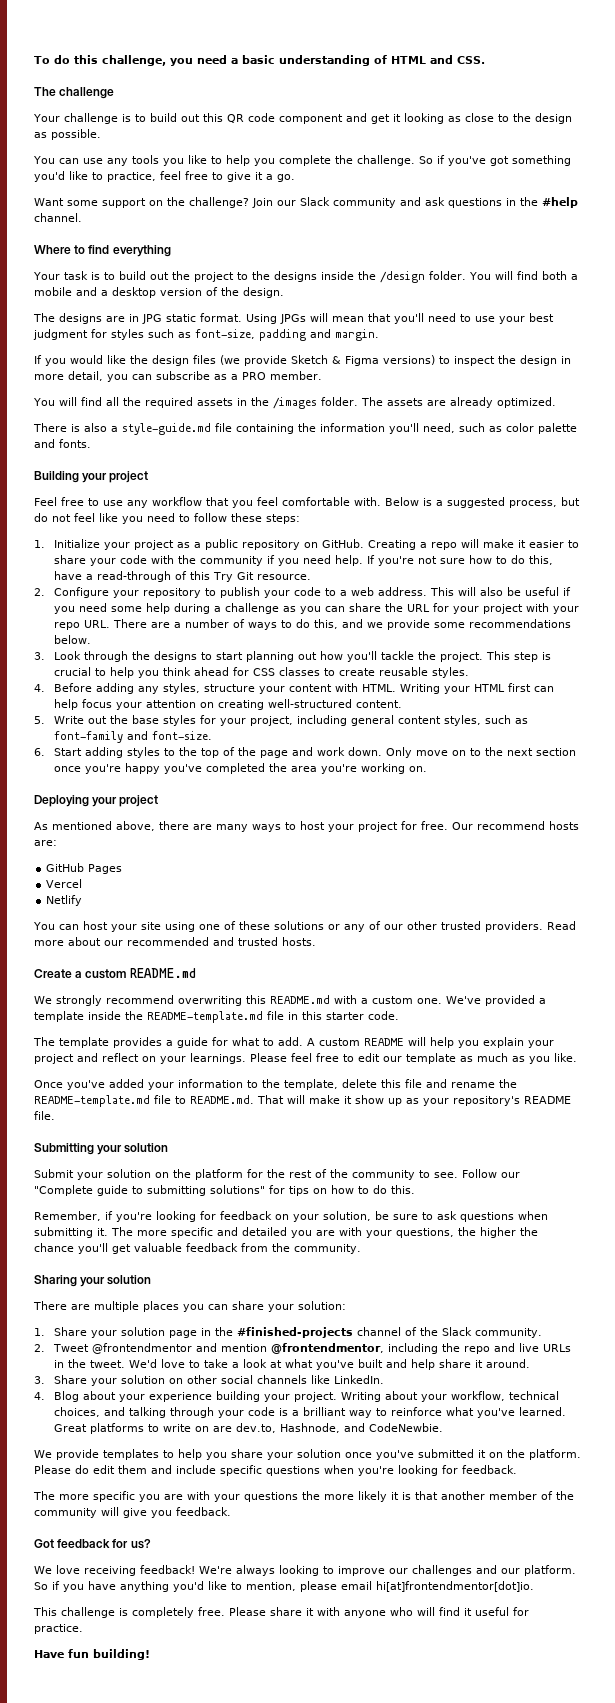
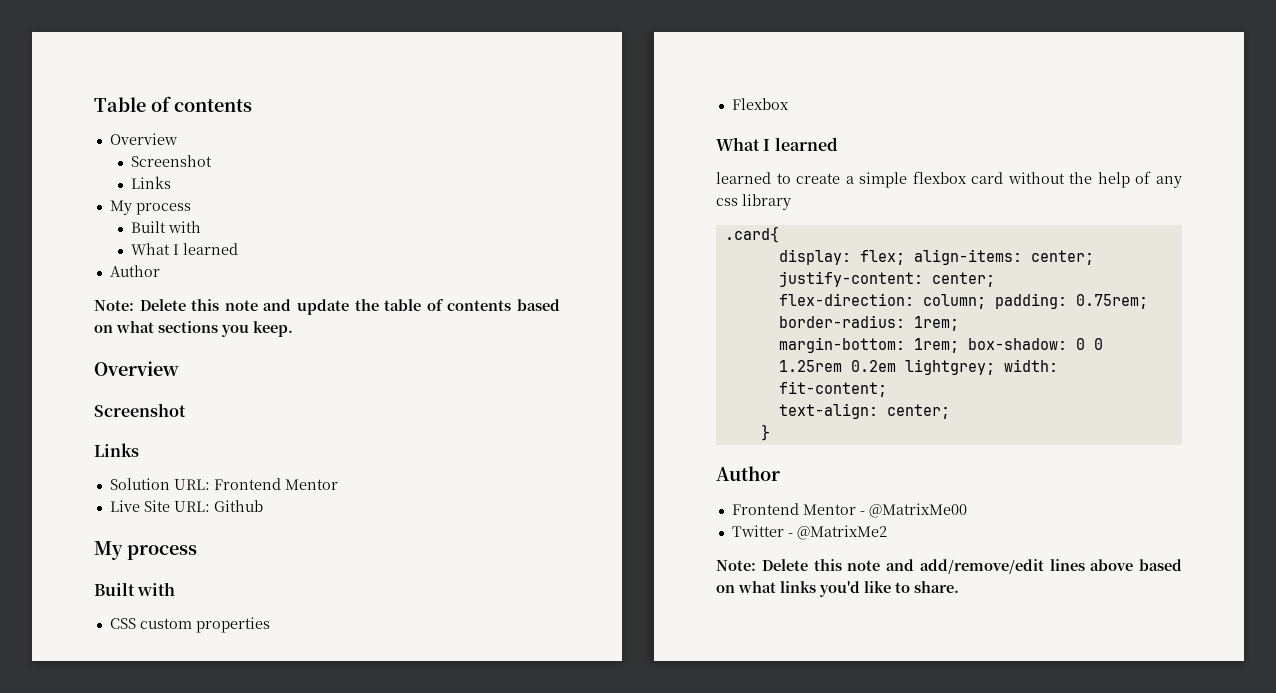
[34,55,485,66] [34,87,115,99] [33,113,572,124] [34,129,101,140] [33,155,571,166] [34,171,295,182] [34,197,578,208] [34,213,82,222] [34,245,171,257] [33,271,578,283] [34,287,284,298] [33,313,554,324] [33,329,379,341] [34,355,571,366] [34,371,322,382] [33,397,556,409] [33,423,577,435] [34,439,91,448] [34,471,149,483] [34,497,580,508] [34,513,300,524] [34,539,580,550] [54,555,554,566] [54,571,312,582] [34,587,572,598] [54,603,580,614] [54,619,572,630] [54,635,92,644] [34,651,552,662] [54,667,470,678] [34,683,555,694] [54,699,403,710] [34,715,529,726] [54,731,213,743] [34,747,577,758] [54,763,428,774] [34,795,159,807] [34,821,579,832] [34,840,57,846] [46,863,123,874] [46,879,83,888] [46,895,83,906] [33,921,576,932] [34,937,316,946] [34,968,196,979] [34,995,546,1006] [34,1011,399,1023] [33,1037,554,1048] [34,1053,577,1064] [34,1079,517,1090] [34,1095,571,1107] [34,1111,55,1120] [34,1143,169,1155] [34,1169,520,1180] [34,1185,415,1196] [34,1211,548,1222] [34,1227,538,1238] [34,1243,361,1254] [34,1275,152,1287] [33,1301,346,1312] [34,1327,543,1338] [34,1343,572,1354] [54,1359,531,1370] [34,1375,385,1386] [34,1391,560,1402] [54,1407,567,1418] [54,1423,444,1434] [34,1449,581,1460] [34,1465,517,1476] [33,1491,574,1502] [34,1507,231,1518] [34,1539,151,1549] [34,1565,576,1576] [34,1581,534,1592] [33,1607,529,1618] [34,1624,83,1634] [34,1649,150,1660] To do this challenge, you need a basic understanding of HTML and CSS. // The challenge // Your challenge is to build out this QR code component and get it looking as close to the design as possible. // You can use any tools you like to help you complete the challenge. So if you've got something you'd like to practice, feel free to give it a go. // Want some support on the challenge? Join our Slack community and ask questions in the #help channel. // Where to find everything // Your task is to build out the project to the designs inside the /design folder. You will find both a mobile and a desktop version of the design. // The designs are in JPG static format. Using JPGs will mean that you'll need to use your best judgment for styles such as font-size, padding and margin. // If you would like the design files (we provide Sketch & Figma versions) to inspect the design in more detail, you can subscribe as a PRO member. // You will find all the required assets in the /images folder. The assets are already optimized. // There is also a style-guide.md file containing the information you'll need, such as color palette and fonts. // Building your project // Feel free to use any workflow that you feel comfortable with. Below is a suggested process, but do not feel like you need to follow these steps: // 1. Initialize your project as a public repository on GitHub. Creating a repo will make it easier to share your code with the community if you need help. If you're not sure how to do this, have a read-through of this Try Git resource. // 2. Configure your repository to publish your code to a web address. This will also be useful if you need some help during a challenge as you can share the URL for your project with your repo URL. There are a number of ways to do this, and we provide some recommendations below. // 3. Look through the designs to start planning out how you'll tackle the project. This step is crucial to help you think ahead for CSS classes to create reusable styles. // 4. Before adding any styles, structure your content with HTML. Writing your HTML first can help focus your attention on creating well-structured content. // 5. Write out the base styles for your project, including general content styles, such as font-family and font-size. // 6. Start adding styles to the top of the page and work down. Only move on to the next section once you're happy you've completed the area you're working on. // Deploying your project // As mentioned above, there are many ways to host your project for free. Our recommend hosts are: // GitHub Pages // Vercel // Netlify // You can host your site using one of these solutions or any of our other trusted providers. Read more about our recommended and trusted hosts. // Create a custom README.md // We strongly recommend overwriting this README.md with a custom one. We've provided a template inside the README-template.md file in this starter code. // The template provides a guide for what to add. A custom README will help you explain your project and reflect on your learnings. Please feel free to edit our template as much as you like. // Once you've added your information to the template, delete this file and rename the README-template.md file to README.md. That will make it show up as your repository's README file. // Submitting your solution // Submit your solution on the platform for the rest of the community to see. Follow our "Complete guide to submitting solutions" for tips on how to do this. // Remember, if you're looking for feedback on your solution, be sure to ask questions when submitting it. The more specific and detailed you are with your questions, the higher the chance you'll get valuable feedback from the community. // Sharing your solution // There are multiple places you can share your solution: // 1. Share your solution page in the #finished-projects channel of the Slack community. // 2. Tweet @frontendmentor and mention @frontendmentor, including the repo and live URLs in the tweet. We'd love to take a look at what you've built and help share it around. // 3. Share your solution on other social channels like LinkedIn. // 4. Blog about your experience building your project. Writing about your workflow, technical choices, and talking through your code is a brilliant way to reinforce what you've learned. Great platforms to write on are dev.to, Hashnode, and CodeNewbie. // We provide templates to help you share your solution once you've submitted it on the platform. Please do edit them and include specific questions when you're looking for feedback. // The more specific you are with your questions the more likely it is that another member of the community will give you feedback. // Got feedback for us? // We love receiving feedback! We're always looking to improve our challenges and our platform. So if you have anything you'd like to mention, please email hi[at]frontendmentor[dot]io. // This challenge is completely free. Please share it with anyone who will find it useful for practice. // Have fun building! -> [94,96,252,112] [109,133,178,145] [131,155,213,167] [131,176,172,189] [109,200,191,215] [131,221,202,233] [131,243,239,255] [109,265,160,277] [94,299,560,315] [94,321,293,337] [94,361,179,376] [94,403,186,417] [94,443,139,457] [109,478,338,490] [109,500,263,512] [94,541,197,560] [94,582,176,596] [109,617,270,633] [731,98,789,110] [716,137,838,151] [716,171,1182,188] [716,194,791,210] [724,226,779,243] [778,249,1094,265] [778,271,995,287] [778,293,1148,309] [778,315,959,331] [778,337,1103,353] [778,359,1058,375] [778,381,887,397] [778,403,950,419] [760,424,770,441] [716,466,780,481] [731,503,967,518] [731,525,887,540] [716,559,1182,574] [716,581,959,597] Table of contents // Overview // Screenshot // Links // My process // Built with // What I learned // Author // Note: Delete this note and update the table of contents based on what sections you keep. // Overview // Screenshot // Links // Solution URL: Frontend Mentor // Live Site URL: Github // My process // Built with // CSS custom properties // Flexbox // What I learned // learned to create a simple flexbox card without the help of any css library // .card{ // display: flex; align-items: center; justify-content: center; // flex-direction: column; padding: 0.75rem; border-radius: 1rem; // margin-bottom: 1rem; box-shadow: 0 0 1.25rem 0.2em lightgrey; width: fit-content; // text-align: center; // } // Author // Frontend Mentor - @MatrixMe00 // Twitter - @MatrixMe2 // Note: Delete this note and add/remove/edit lines above based on what links you'd like to share.

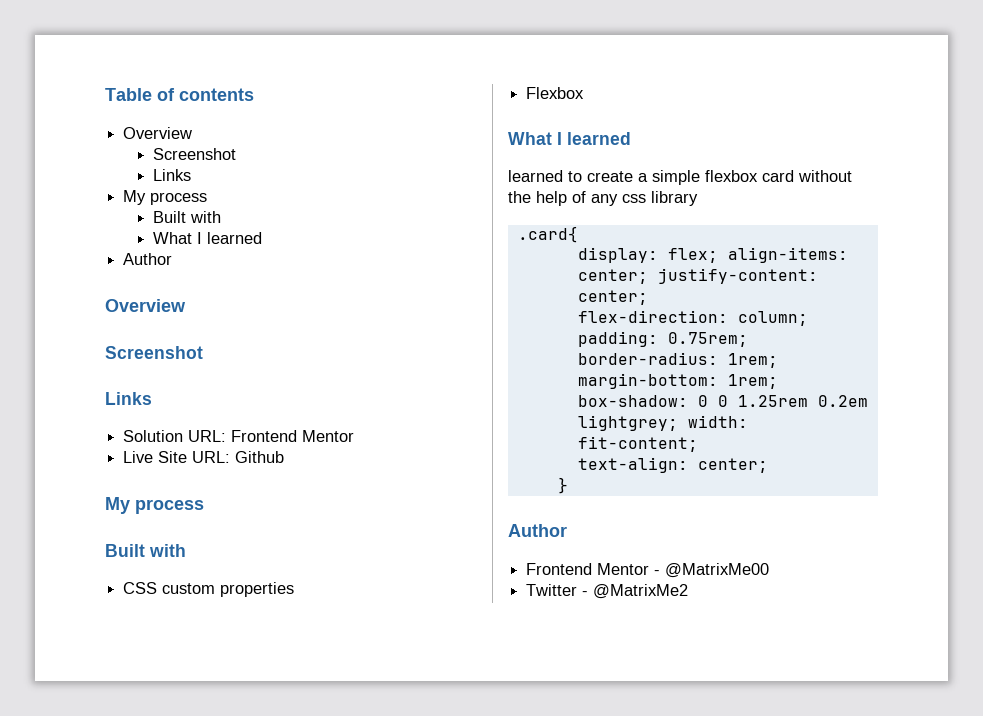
[94,299,560,315] [94,321,293,337] // Note: Delete this note and update the table of contents based on what sections you keep. -> (173, 259) none
[716,559,1182,574] [716,581,959,597] // Note: Delete this note and add/remove/edit lines above based on what links you'd like to share. -> (689, 591) none

